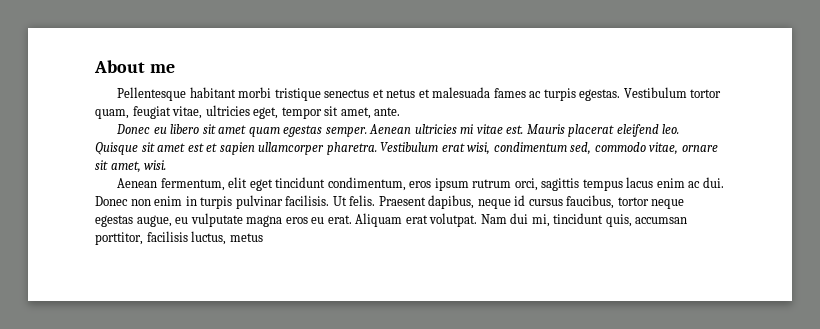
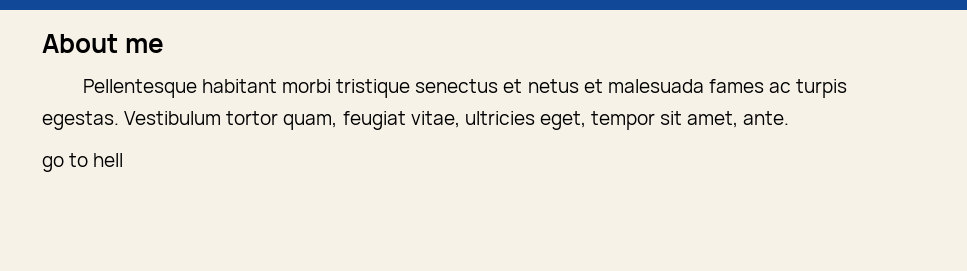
[116,124,680,137] [95,142,718,155] [95,160,167,173] [117,177,724,191] [95,195,685,209] [95,213,688,227] [95,231,263,245] Donec eu libero sit amet quam egestas semper. Aenean ultricies mi vitae est. Mauris placerat eleifend leo. Quisque sit amet est et sapien ullamcorper pharetra. Vestibulum erat wisi, condimentum sed, commodo vitae, ornare sit amet, wisi. // Aenean fermentum, elit eget tincidunt condimentum, eros ipsum rutrum orci, sagittis tempus lacus enim ac dui. Donec non enim in turpis pulvinar facilisis. Ut felis. Praesent dapibus, neque id cursus faucibus, tortor neque egestas augue, eu vulputate magna eros eu erat. Aliquam erat volutpat. Nam dui mi, tincidunt quis, accumsan porttitor, facilisis luctus, metus -> [42,153,124,172] go to hell

